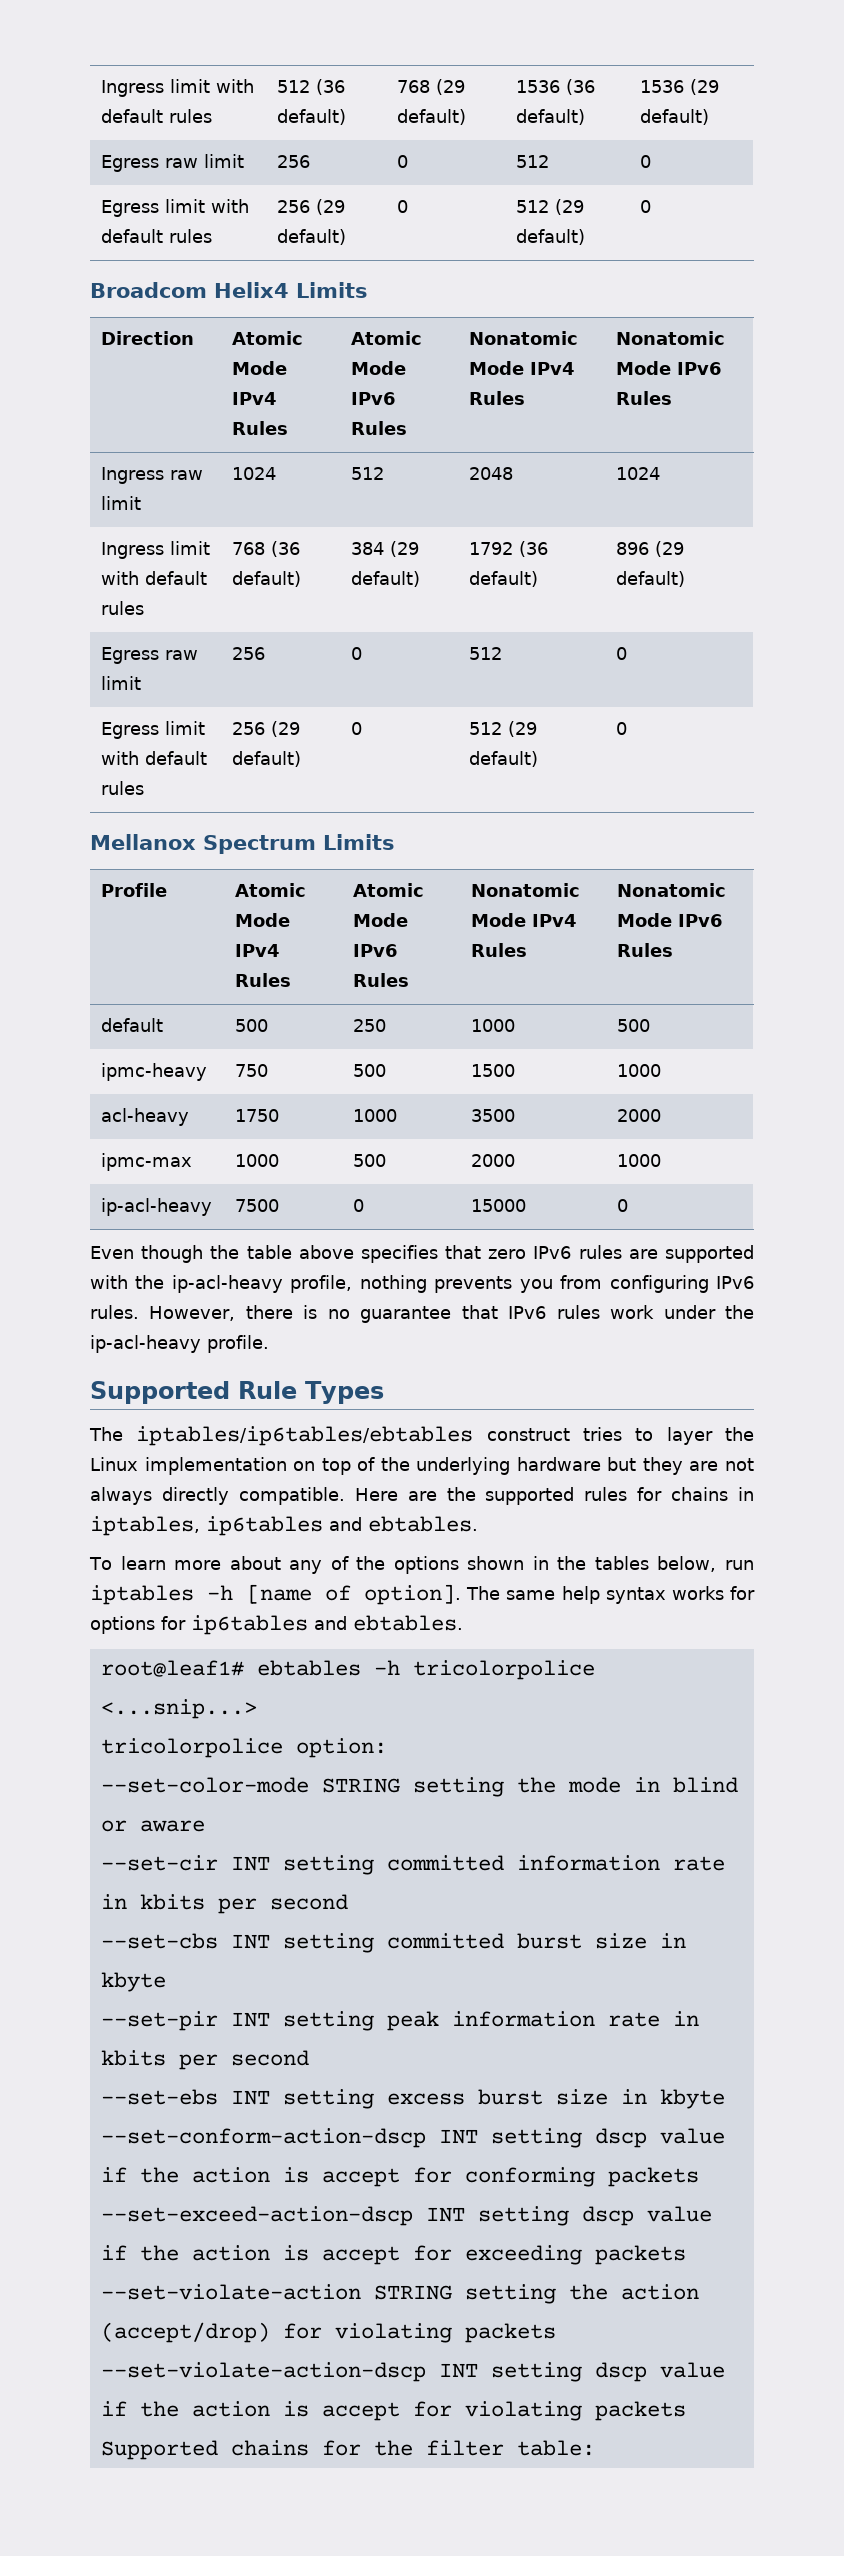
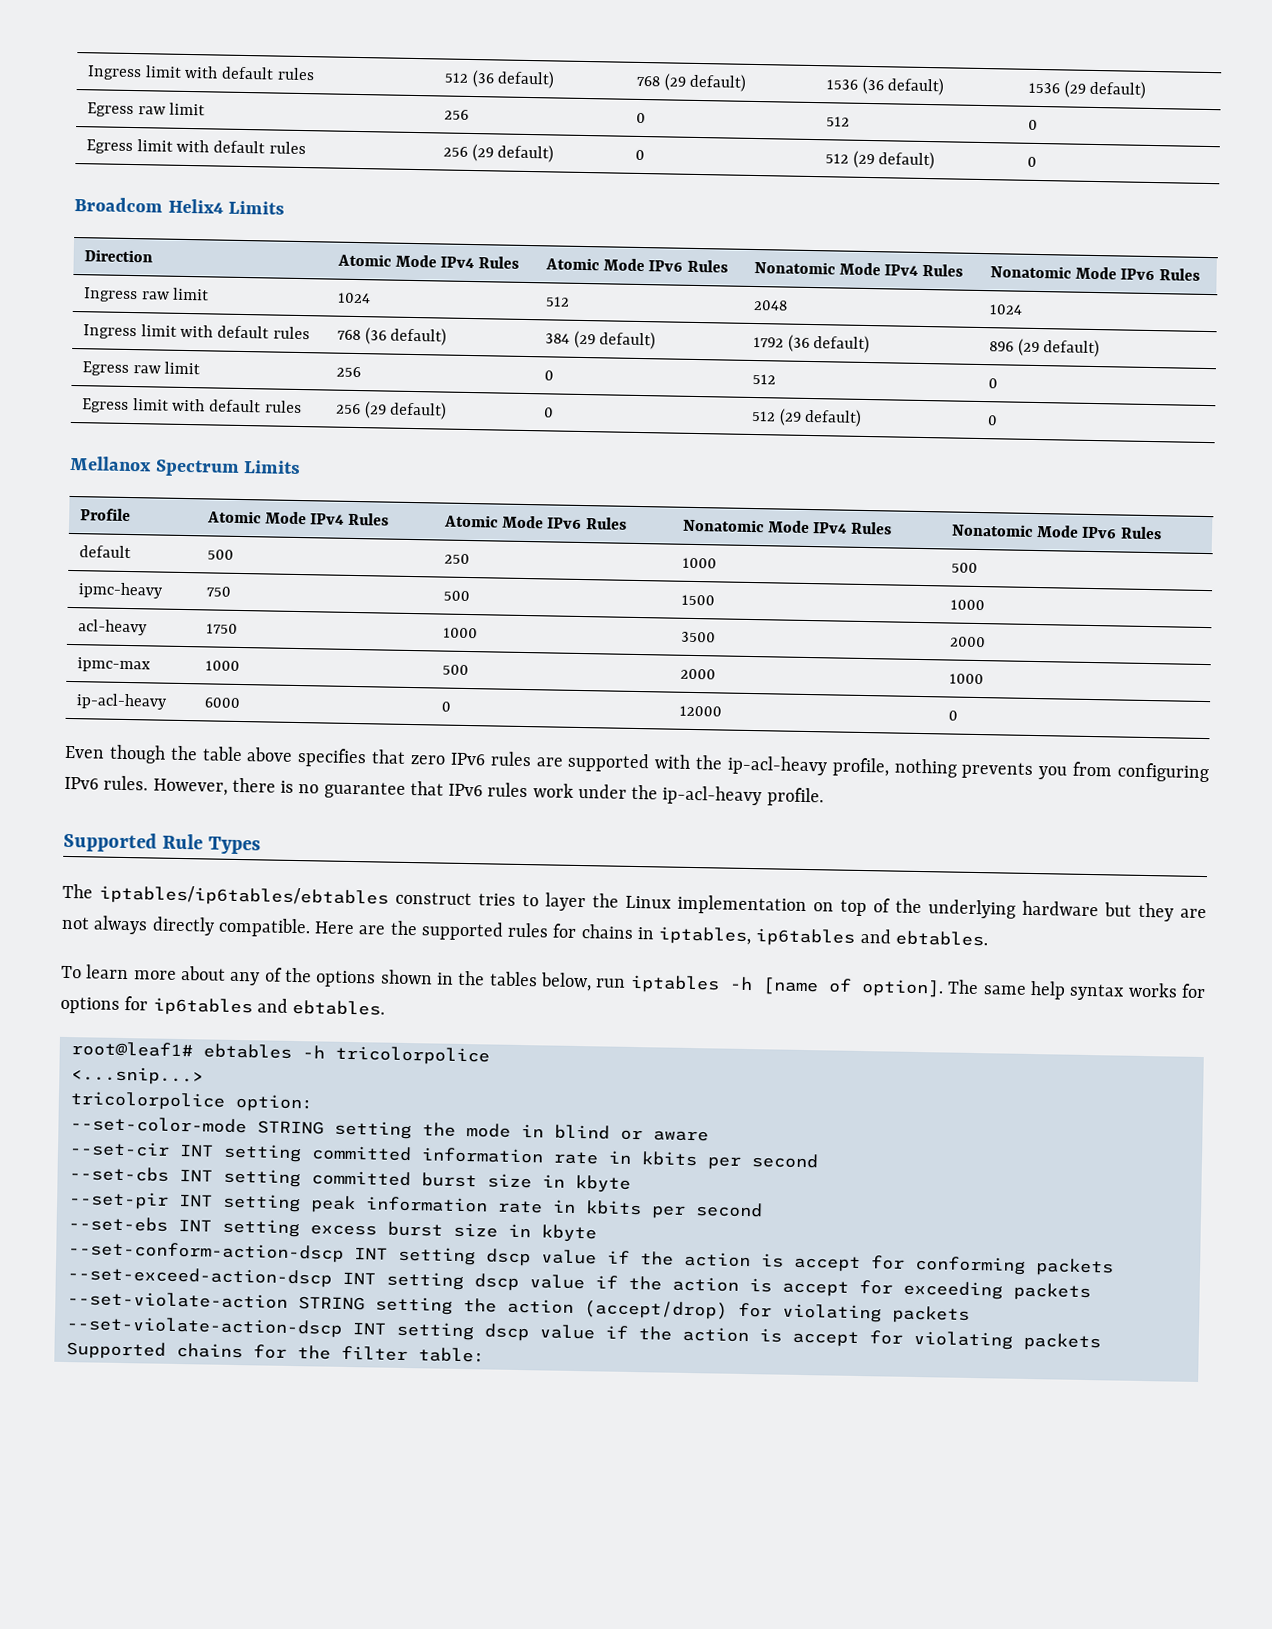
[235,1199,280,1212] [353,1199,365,1212] [471,1199,527,1212] 7500 | 0 | 15000 -> [204,697,241,709] [441,701,452,712] [679,705,723,717] 6000 | 0 | 12000

